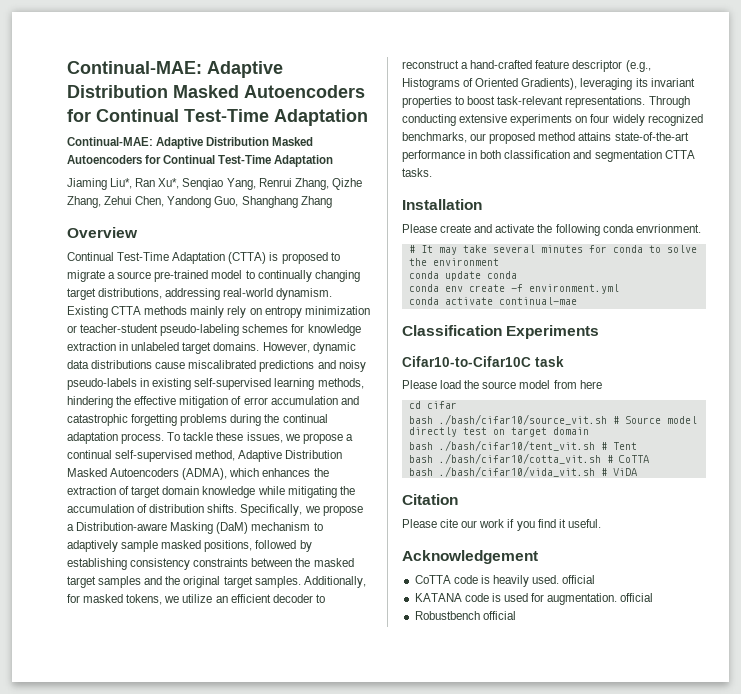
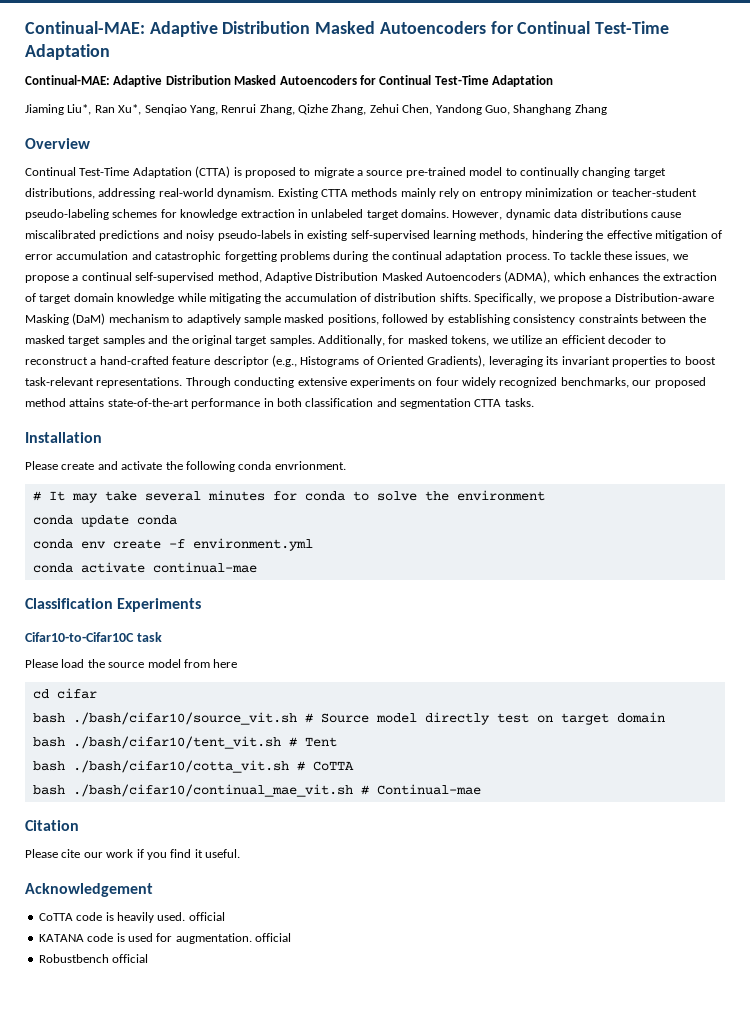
[438,466,637,477] ./bash/cifar10/vida_vit.sh # ViDA -> [72,784,481,797] ./bash/cifar10/continual_mae_vit.sh # Continual-mae

